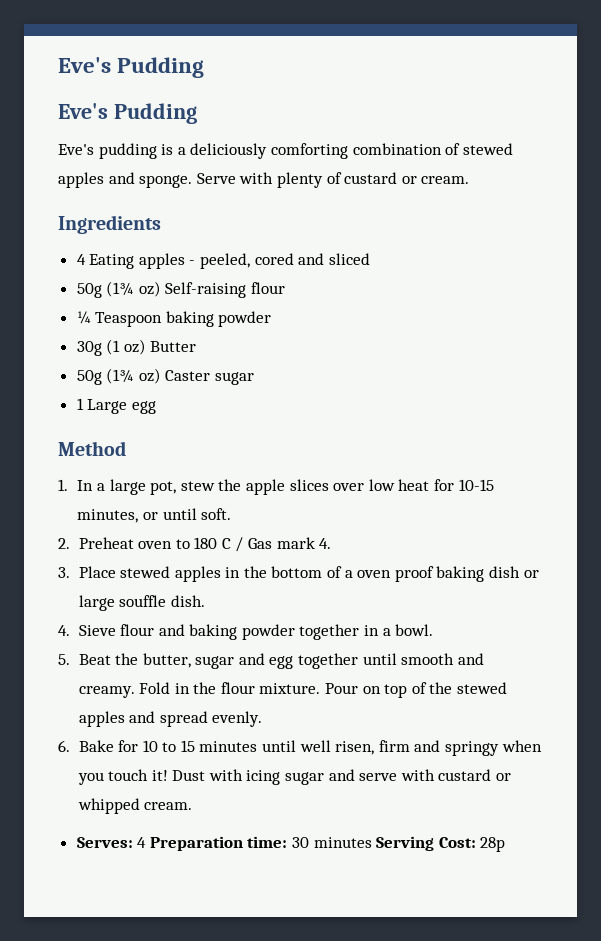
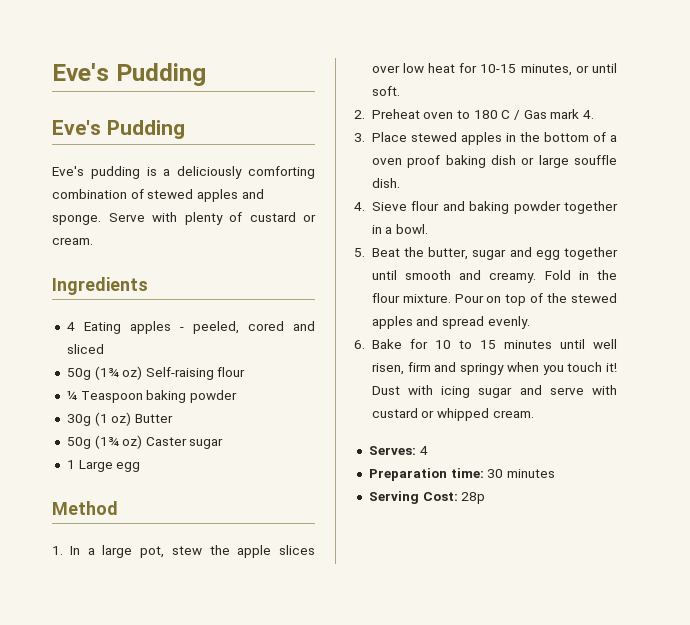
(147, 842) none -> (428, 450) //
(372, 842) none -> (555, 473) //

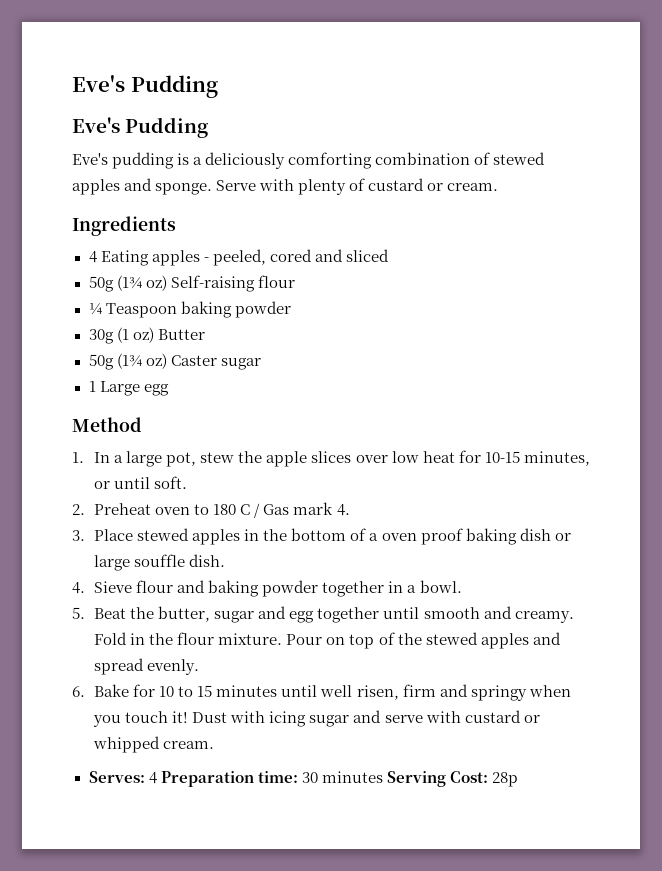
(428, 450) // -> (157, 778) none
(555, 473) // -> (383, 777) none

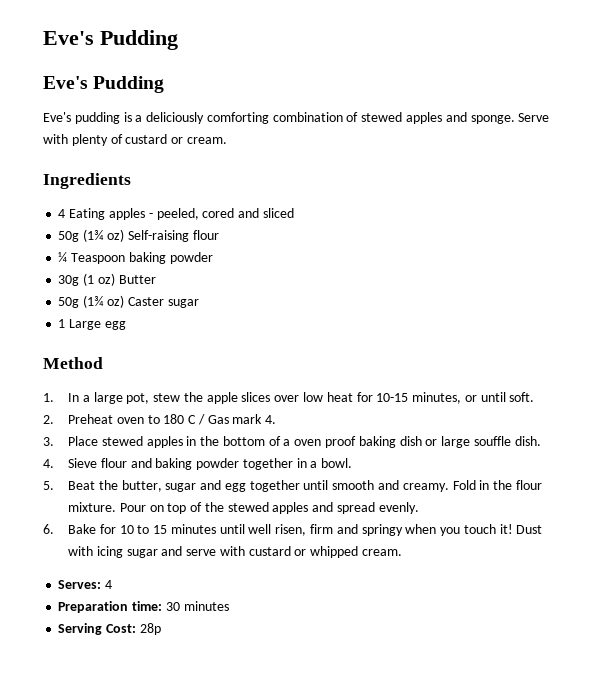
(157, 778) none -> (113, 584) //
(383, 777) none -> (229, 606) //

